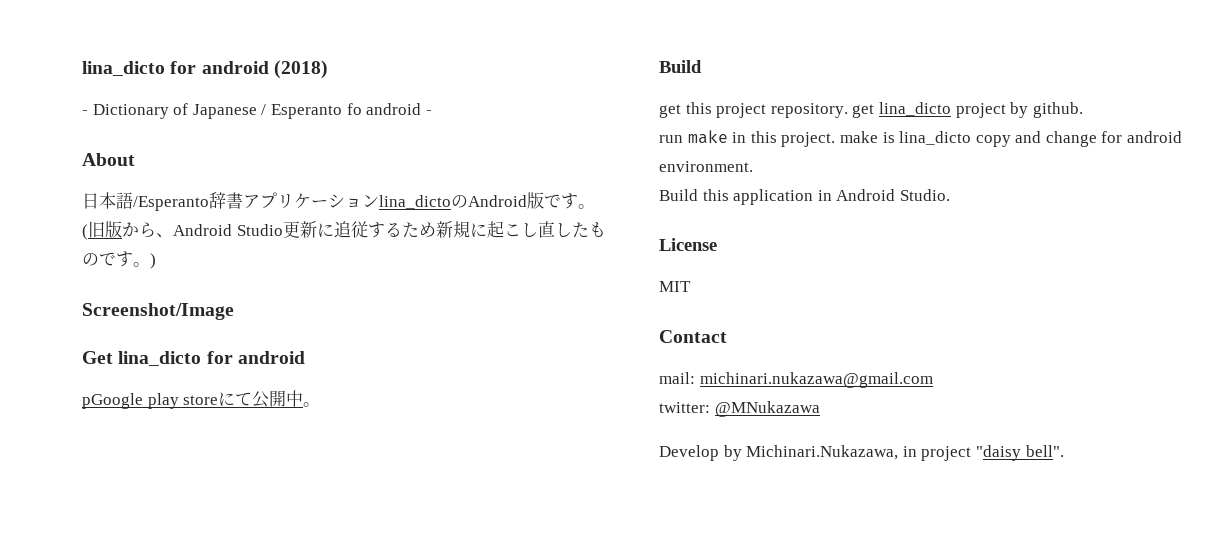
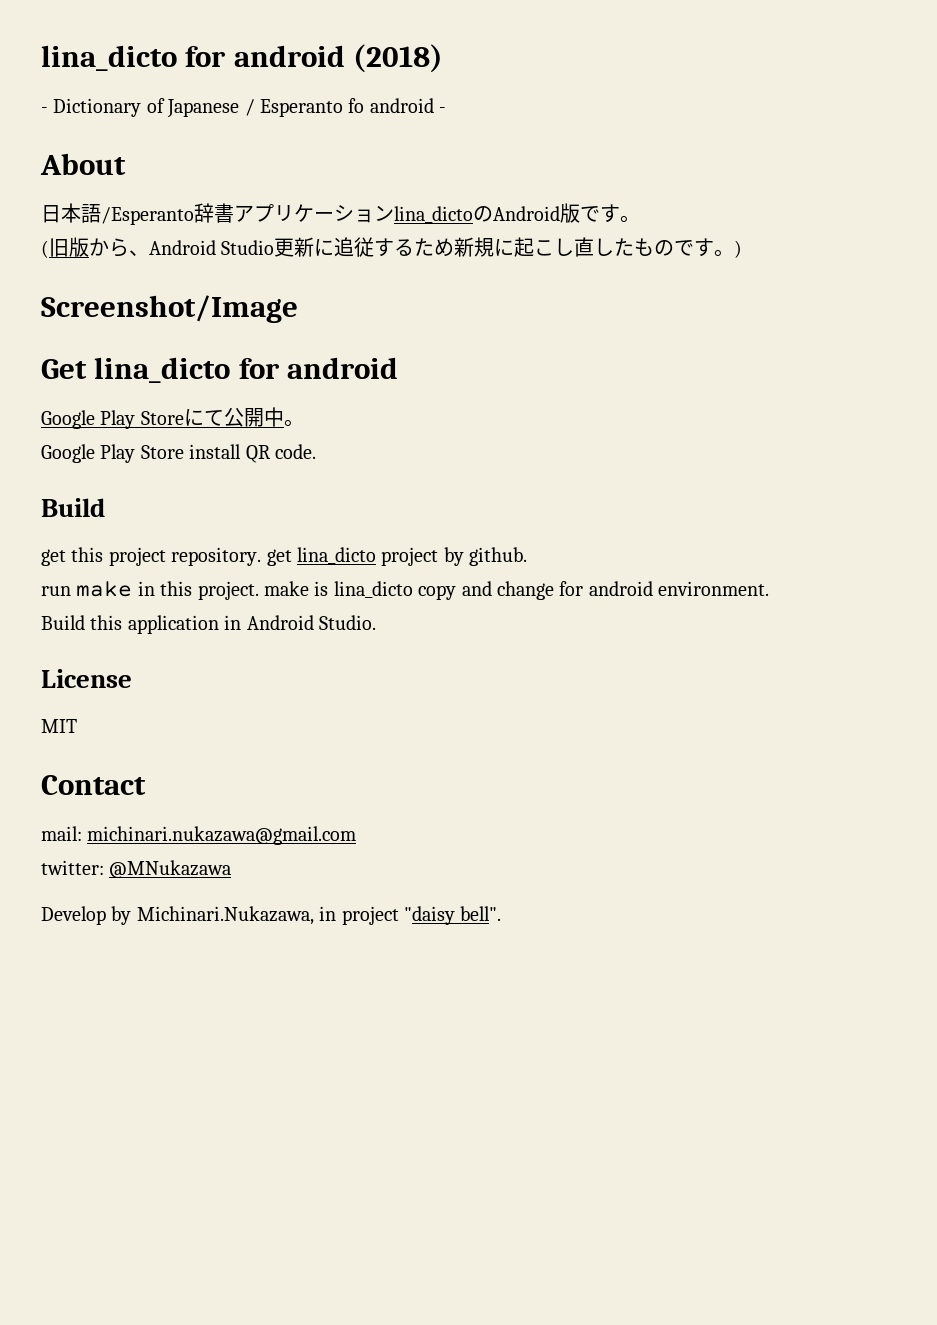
[82,393,219,409] pGoogle play store -> [41,410,184,429] Google Play Store
(321, 404) none -> [41,444,316,463] // Google Play Store install QR code.

